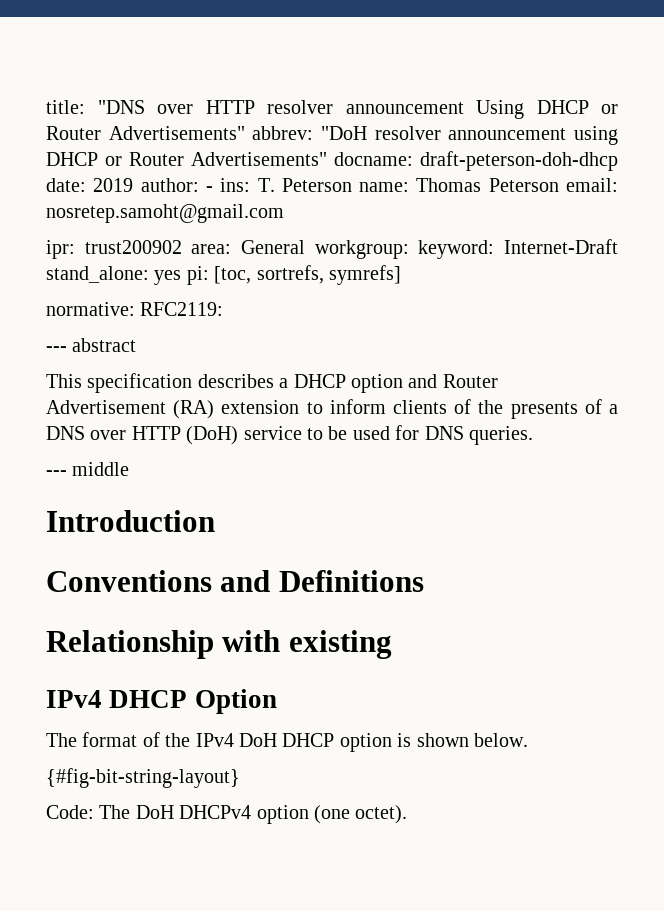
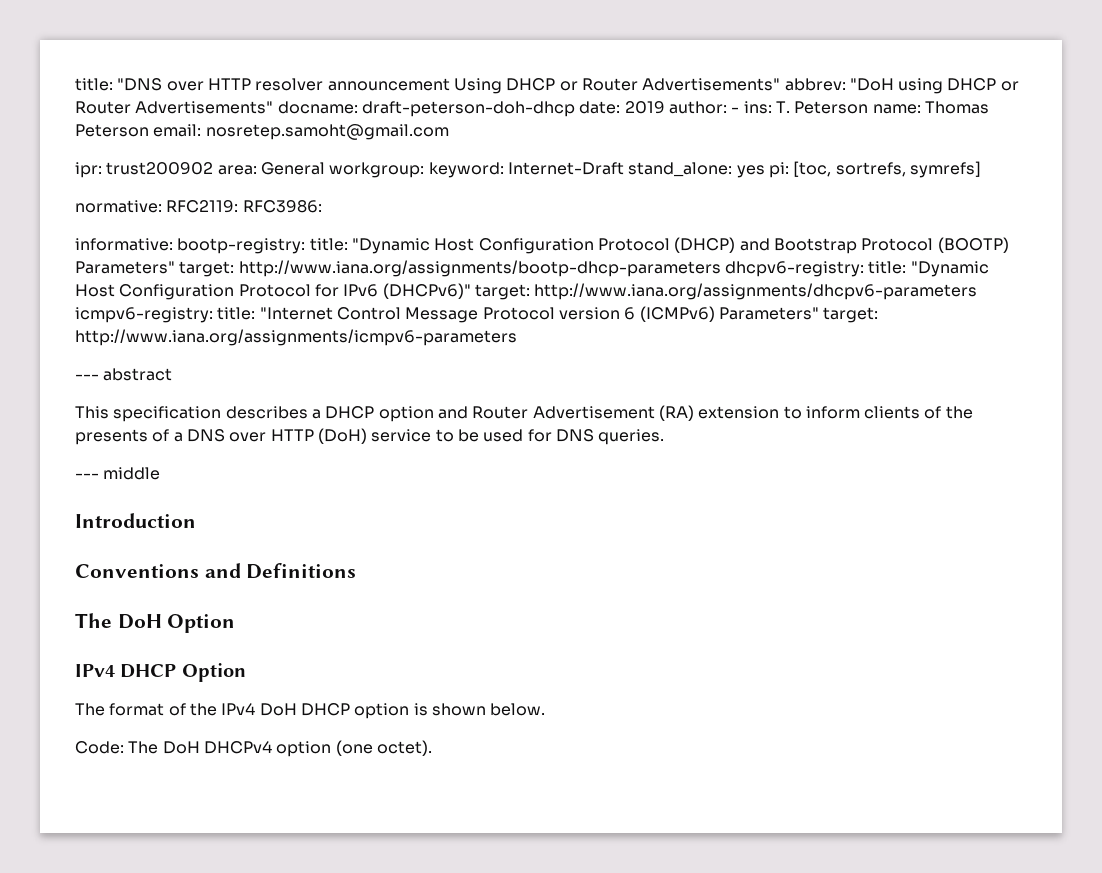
[374,126,567,140] resolver announcement -> (894, 84) none
(224, 309) none -> [242,200,322,213] [75,237,1009,254] [75,260,989,277] [75,283,978,300] [75,306,879,323] [75,329,517,346] RFC3986: // informative: bootp-registry: title: "Dynamic Host Configuration Protocol (DHCP) and Bootstrap Protocol (BOOTP) Parameters" target: http://www.iana.org/assignments/bootp-dhcp-parameters dhcpv6-registry: title: "Dynamic Host Configuration Protocol for IPv6 (DHCPv6)" target: http://www.iana.org/assignments/dhcpv6-parameters icmpv6-registry: title: "Internet Control Message Protocol version 6 (ICMPv6) Parameters" target: http://www.iana.org/assignments/icmpv6-parameters
[46,630,392,659] Relationship with existing -> [75,613,236,633] The DoH Option
[46,768,240,788] // {#fig-bit-string-layout} -> (546, 709) none

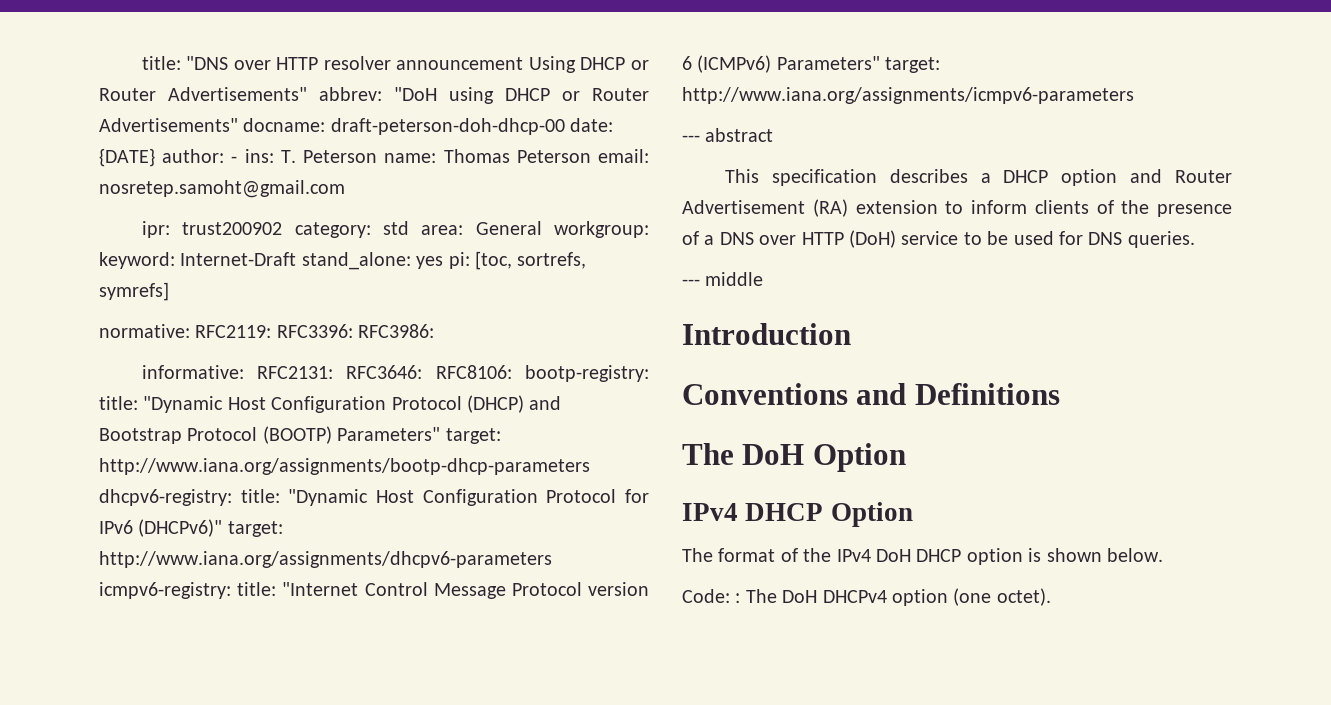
[361,101,665,117] draft-peterson-doh-dhcp date: 2019 -> [330,118,614,135] [99,148,155,167] draft-peterson-doh-dhcp-00 date: {DATE}
(214, 168) none -> [294,221,409,238] category: std
(239, 206) none -> [276,324,353,338] RFC3396:
(173, 244) none -> [257,365,512,379] RFC2131: RFC3646: RFC8106:
[75,429,148,445] presents -> [1157,204,1232,217] presence
(124, 747) none -> [735,593,741,603] :

